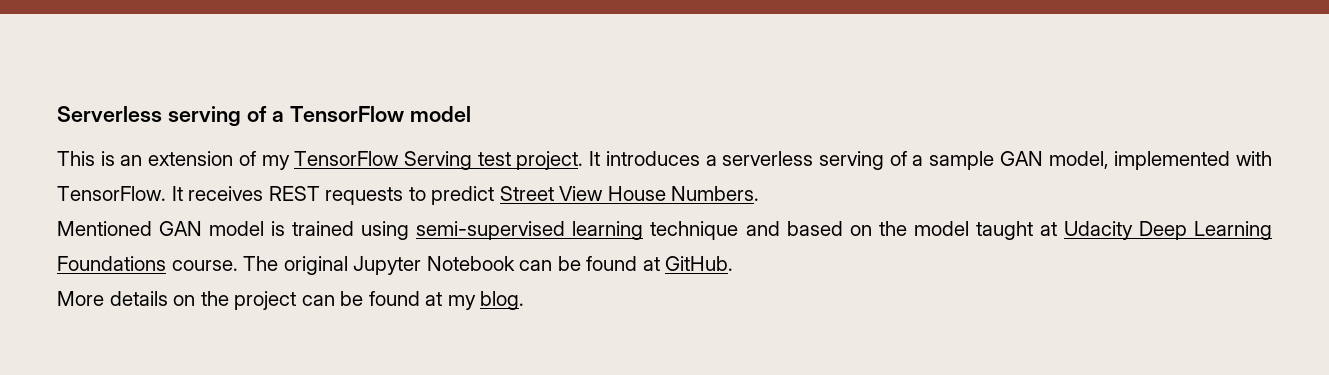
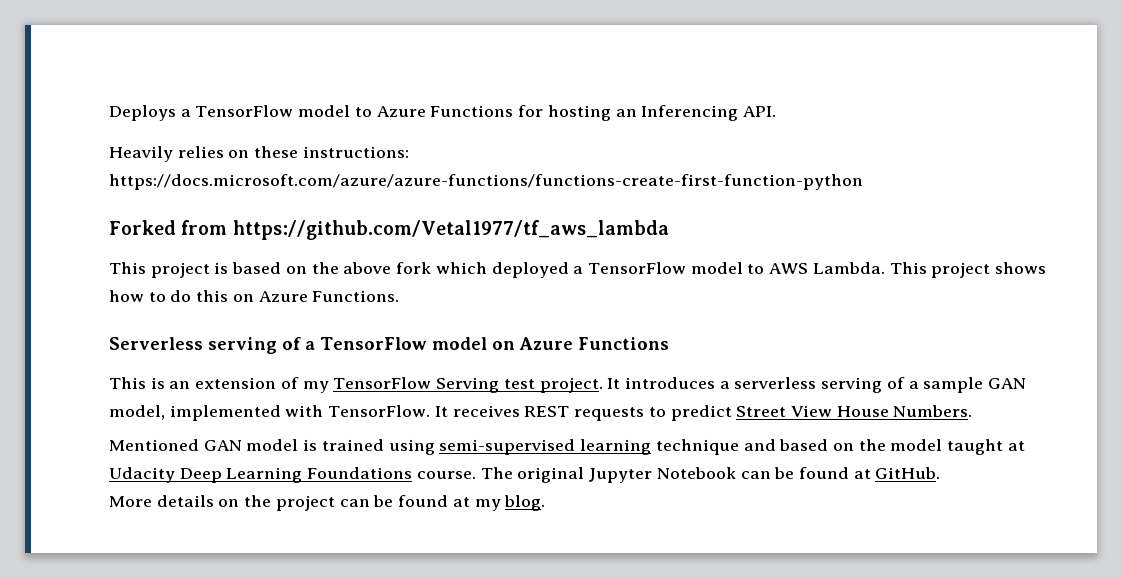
(57, 114) none -> [109,105,776,121] [109,146,409,162] [109,174,863,190] [109,220,669,240] [109,262,1047,278] [109,290,400,302] Deploys a TensorFlow model to Azure Functions for hosting an Inferencing API. // Heavily relies on these instructions: https://docs.microsoft.com/azure/azure-functions/functions-create-first-function-python // Forked from https://github.com/Vetal1977/tf_aws_lambda // This project is based on the above fork which deployed a TensorFlow model to AWS Lambda. This project shows how to do this on Azure Functions. //
(472, 114) none -> [491,337,669,350] on Azure Functions

